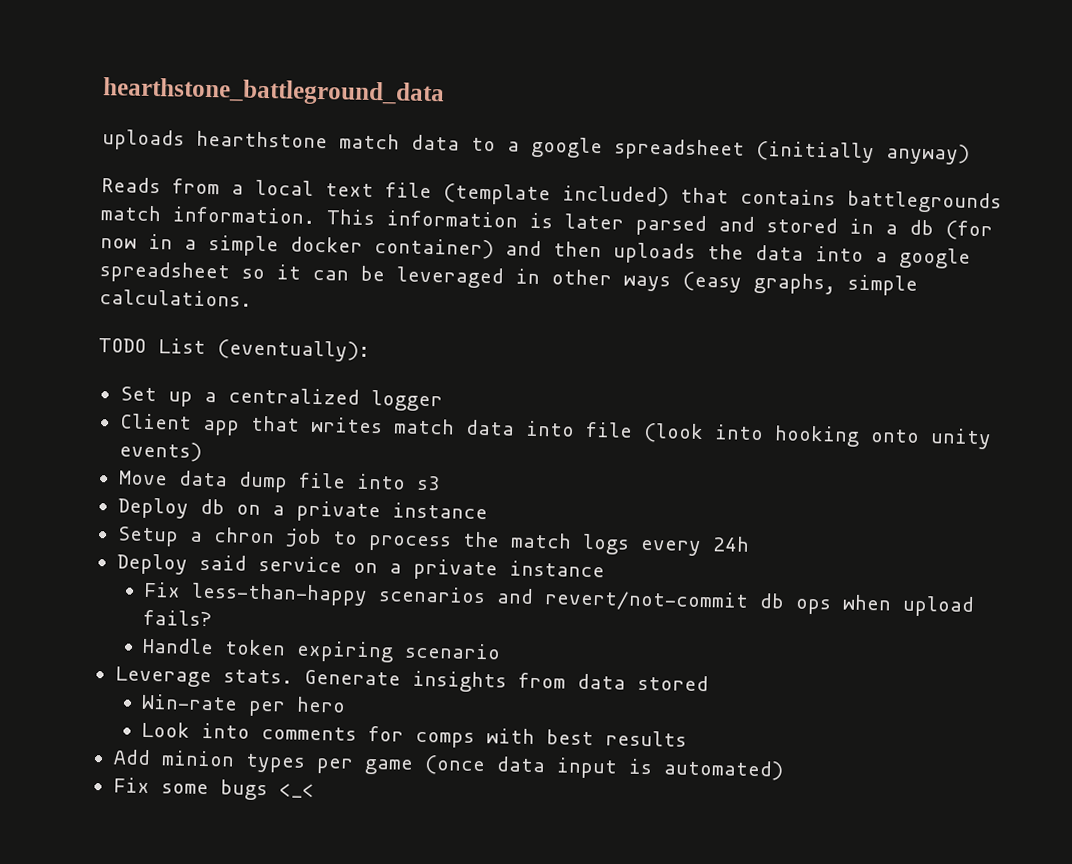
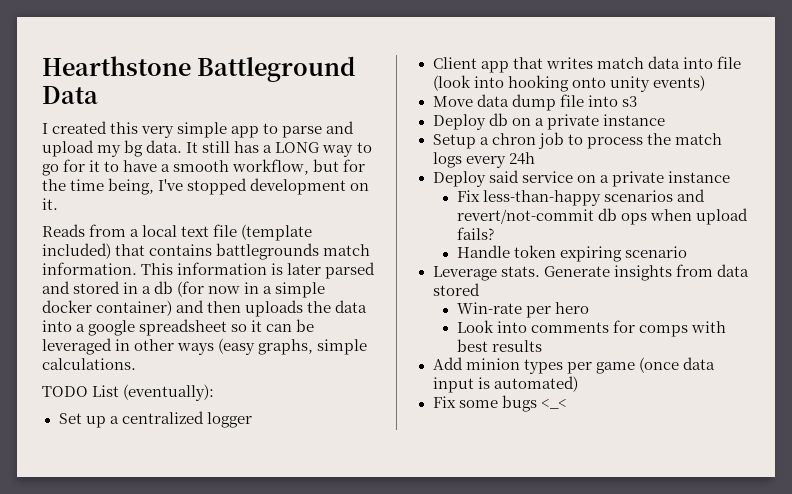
[102,77,445,107] [102,129,970,165] hearthstone_battleground_data // uploads hearthstone match data to a google spreadsheet (initially anyway) -> [42,56,356,82] [42,86,98,104] [42,121,355,138] [42,140,372,157] [42,159,366,176] [42,178,370,195] [42,198,58,210] Hearthstone Battleground Data // I created this very simple app to parse and upload my bg data. It still has a LONG way to go for it to have a smooth workflow, but for the time being, I've stopped development on it.

